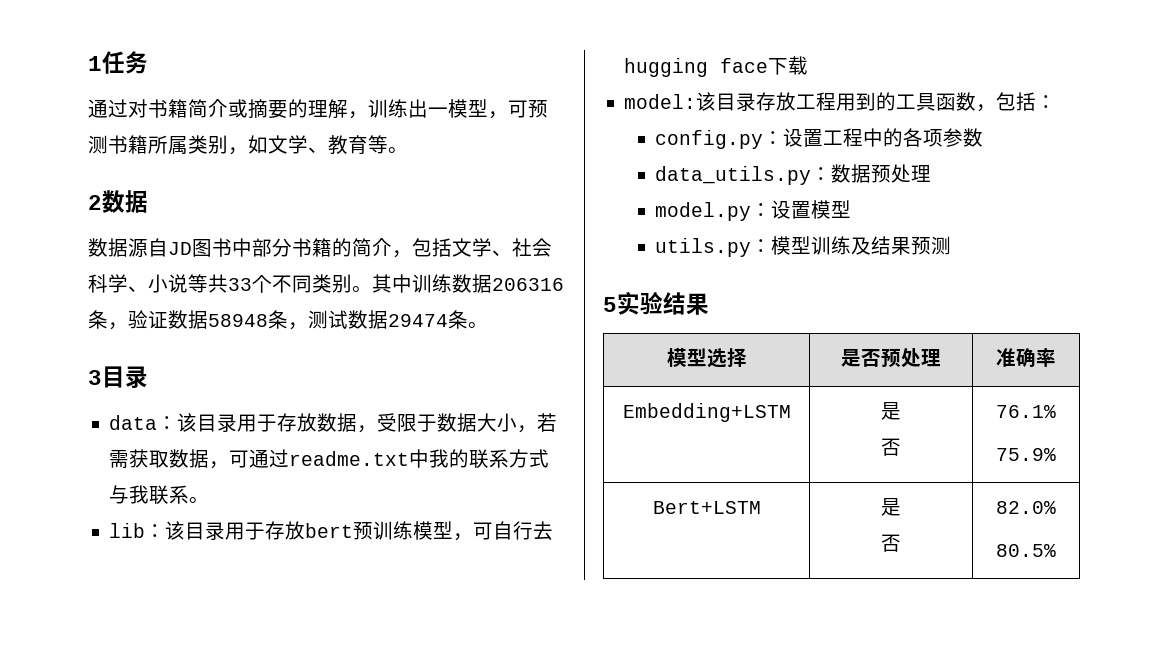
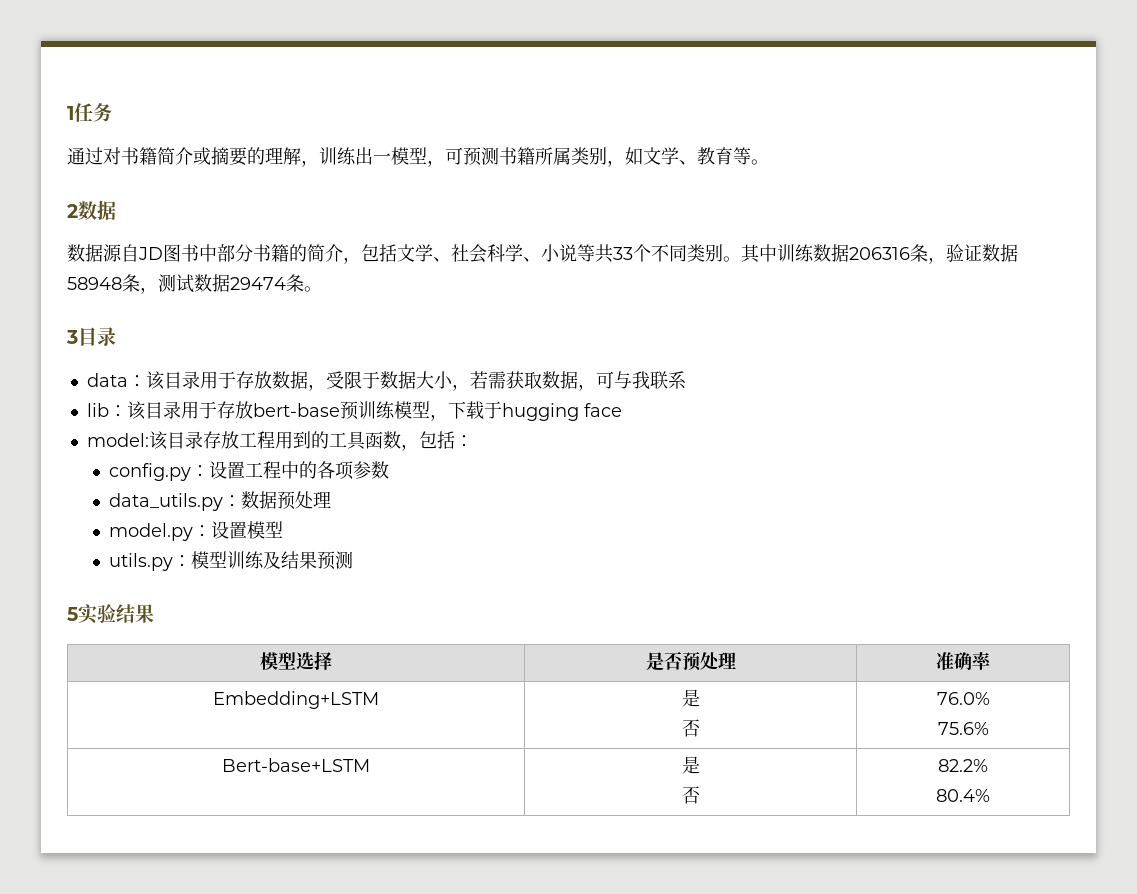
[249,449,550,468] 通过readme.txt中我的联系方式 -> (614, 380) none
[189,497,210,503] 。 -> (686, 380) none
[305,523,354,538] bert -> [252,403,340,417] bert-base
[473,521,554,540] 可自行去 -> [447,401,502,419] 下载于
[768,56,809,75] 下载 -> (622, 410) none
[996,405,1056,418] [996,448,1056,461] [652,501,761,514] [881,498,901,516] [881,534,901,552] [996,501,1056,514] [996,544,1056,557] 76.1% // 75.9% // Bert+LSTM | 是 // 否 | 82.0% // 80.5% -> [936,692,990,705] [937,722,989,735] [222,758,370,772] [681,756,700,774] [681,786,700,804] [938,759,988,772] [936,789,990,802] 76.0% // 75.6% // Bert-base+LSTM | 是 // 否 | 82.2% // 80.4%

